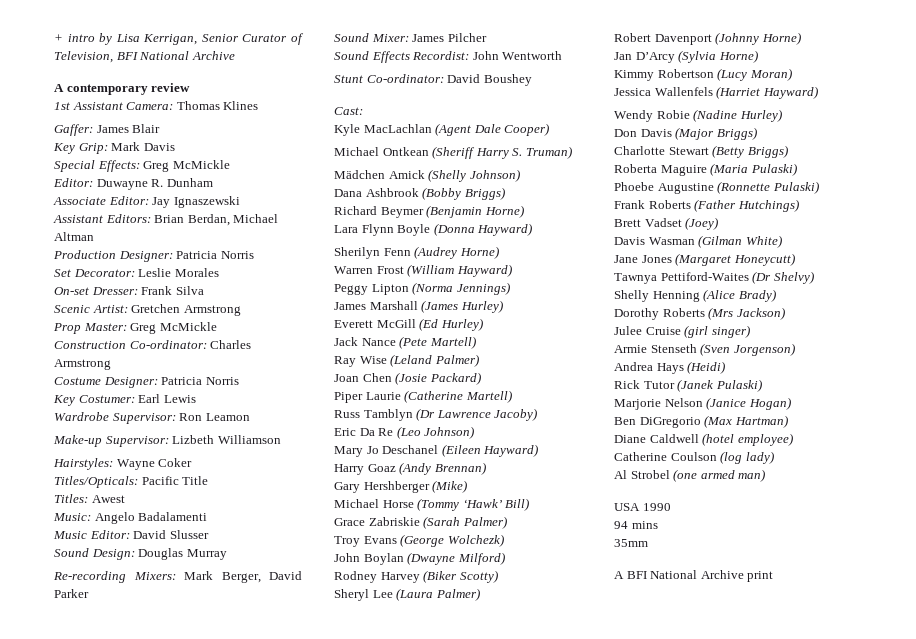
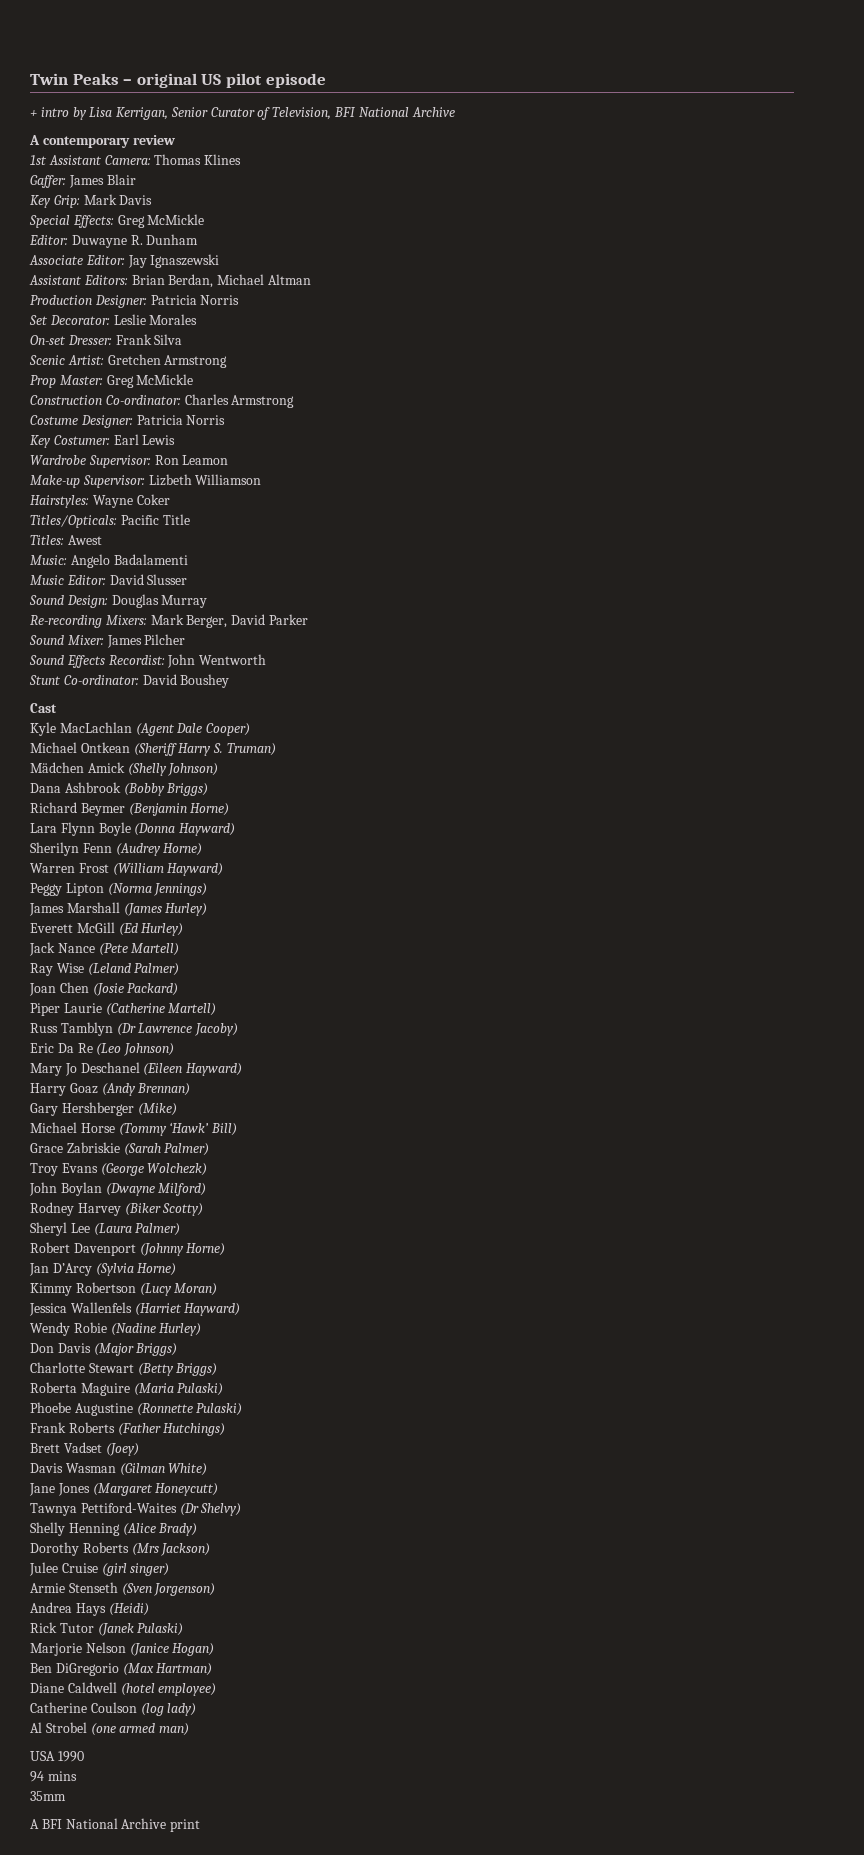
(54, 38) none -> [30,73,326,88] Twin Peaks – original US pilot episode //
[334,107,363,115] Cast: -> [30,703,57,713] Cast

